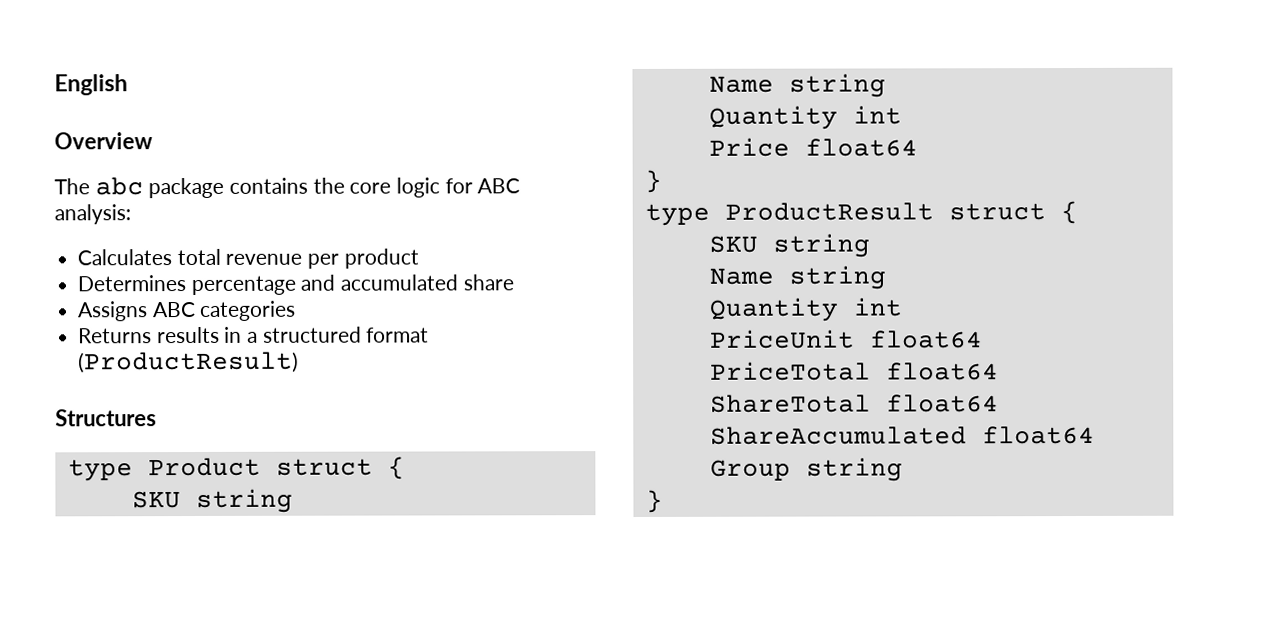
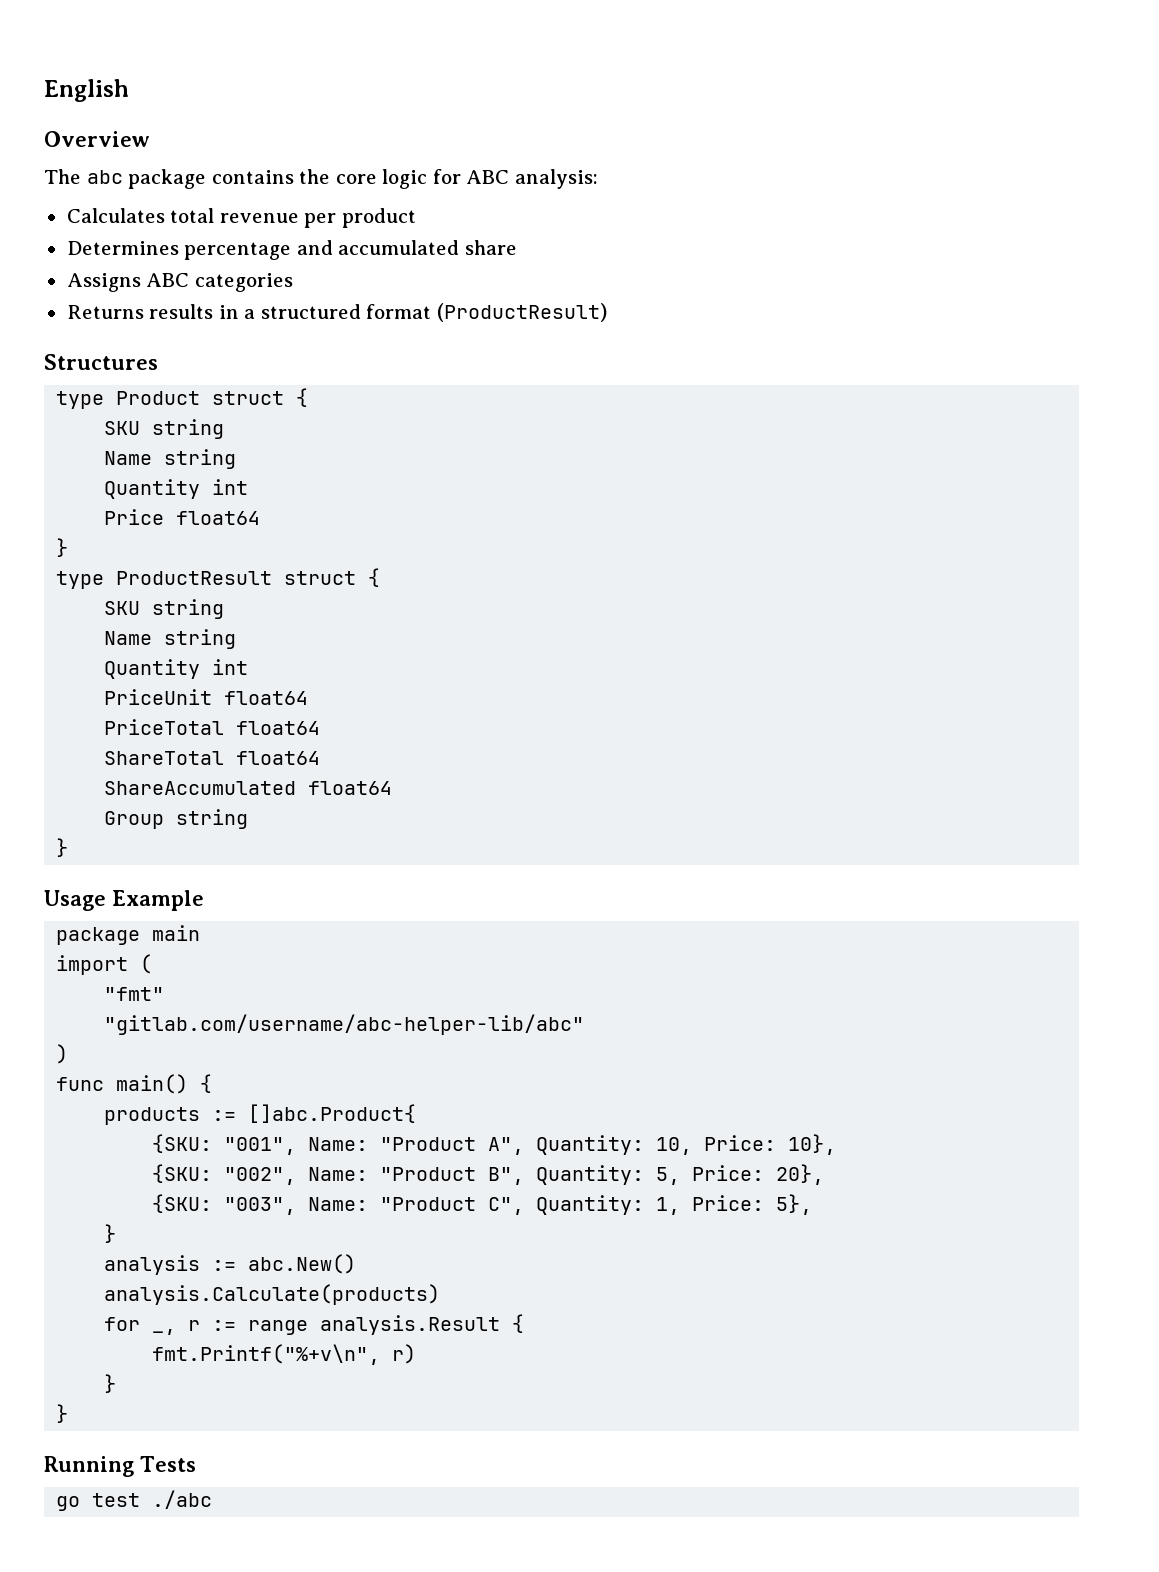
(663, 501) none -> [44,890,204,911] [56,925,201,945] [56,954,153,975] [104,987,165,1001] [104,1014,585,1035] [56,1044,69,1064] [56,1074,213,1094] [104,1104,417,1125] [152,1134,837,1155] [152,1164,825,1185] [152,1194,813,1215] [104,1224,117,1243] [104,1254,357,1275] [104,1284,441,1305] [104,1314,525,1335] [152,1344,417,1365] [104,1374,117,1393] [56,1404,69,1423] [44,1456,196,1477] [56,1490,213,1511] // Usage Example // package main // import ( // "fmt" // "gitlab.com/username/abc-helper-lib/abc" // ) // func main() { // products := []abc.Product{ // {SKU: "001", Name: "Product A", Quantity: 10, Price: 10}, // {SKU: "002", Name: "Product B", Quantity: 5, Price: 20}, // {SKU: "003", Name: "Product C", Quantity: 1, Price: 5}, // } // analysis := abc.New() // analysis.Calculate(products) // for _, r := range analysis.Result { // fmt.Printf("%+v\n", r) // } // } // Running Tests // go test ./abc

